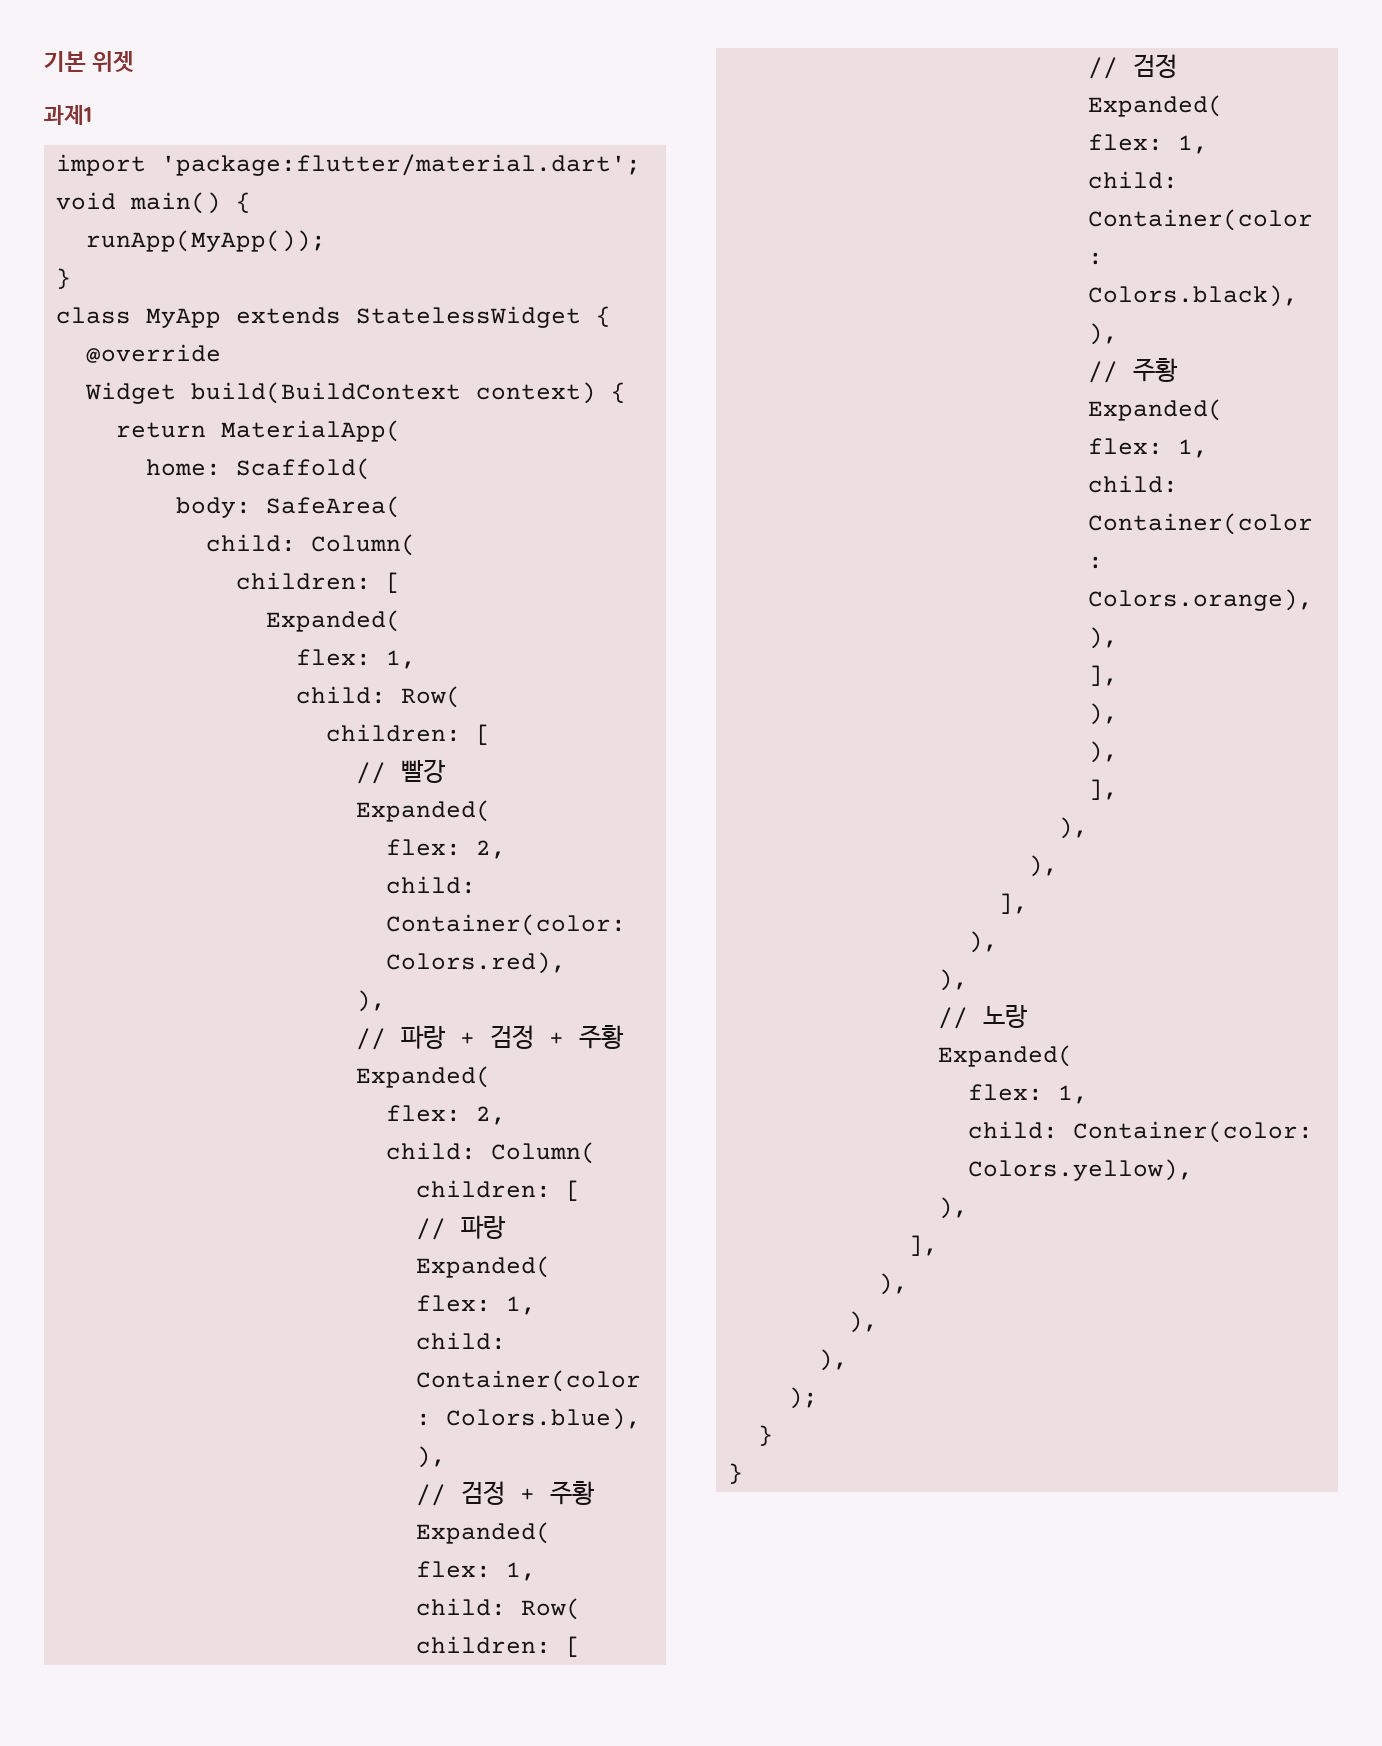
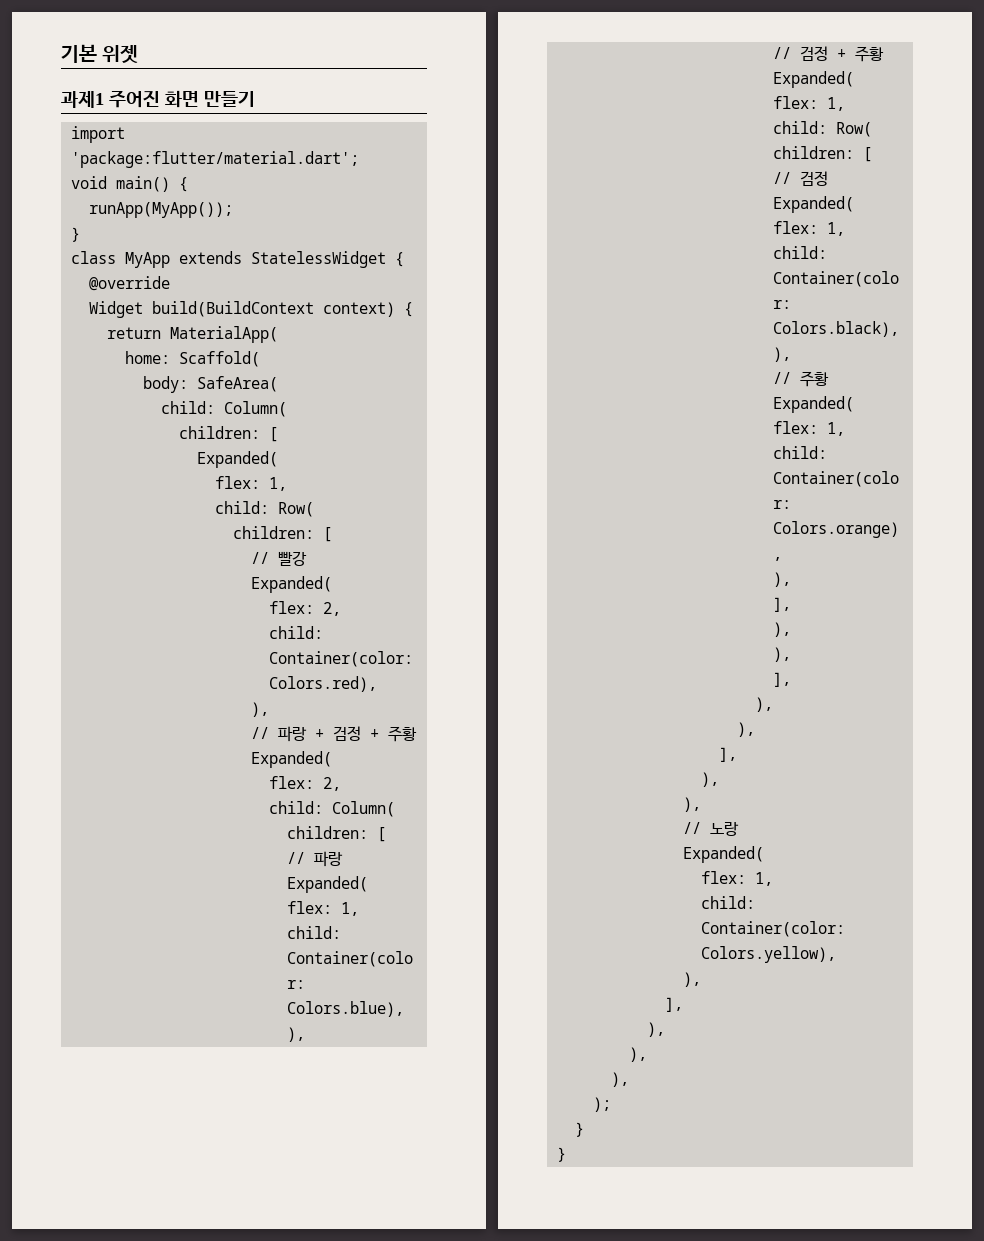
(92, 115) none -> [109,90,255,108] 주어진 화면 만들기

